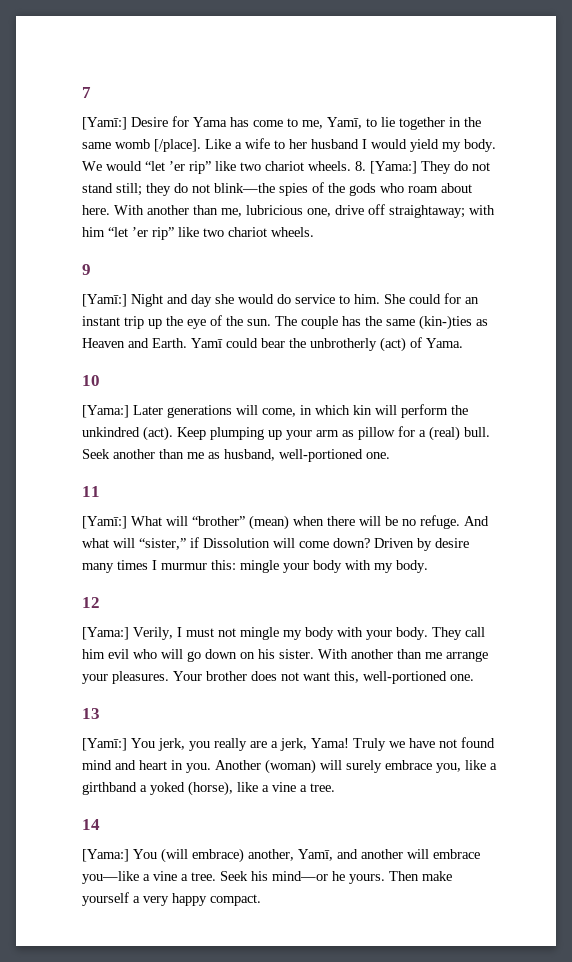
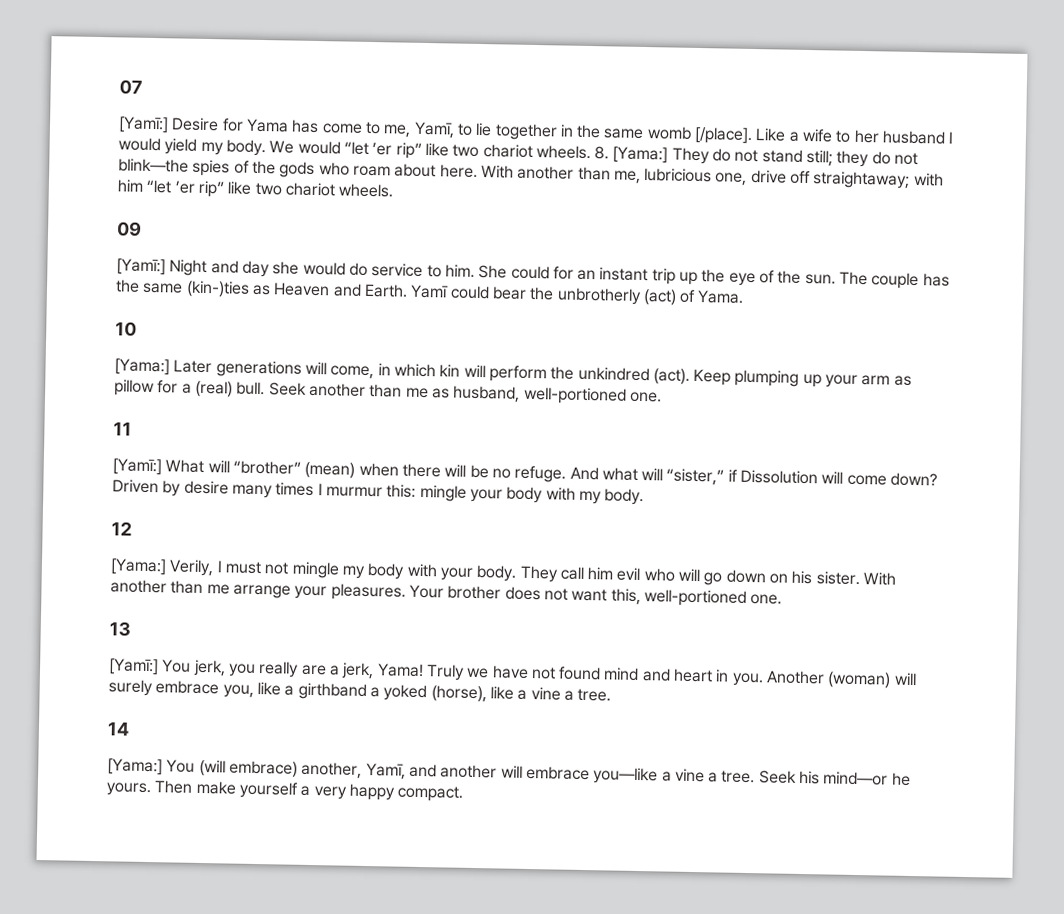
[82,87,91,98] 7 -> [119,79,143,95] 07
[82,264,91,275] 9 -> [116,221,142,237] 09

